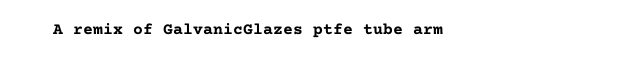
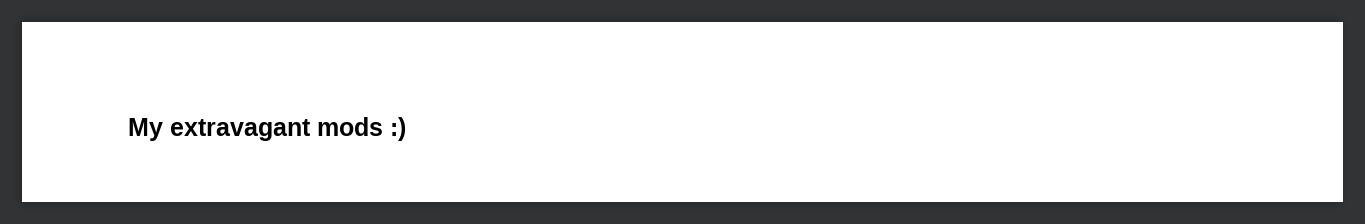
[52,23,443,38] A remix of GalvanicGlazes ptfe tube arm -> [128,117,406,141] My extravagant mods :)

